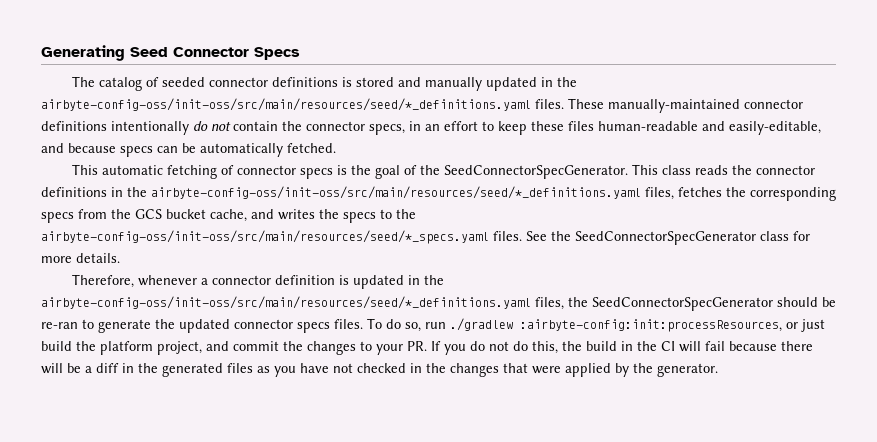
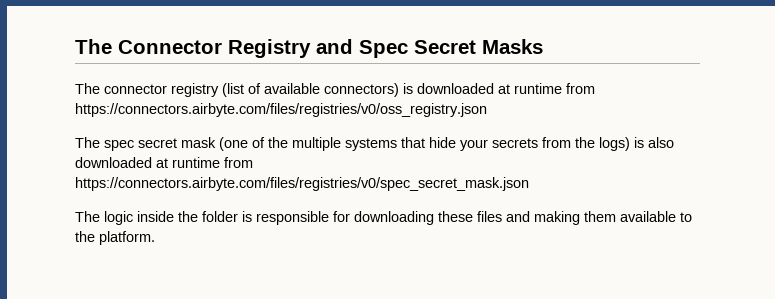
[41,45,300,61] [71,76,577,91] [41,98,803,113] [41,121,821,135] [41,143,336,157] [71,164,815,179] [41,186,836,201] [41,209,416,223] [41,230,810,245] [41,253,120,263] [71,274,444,289] [41,296,836,311] [41,318,825,333] [41,341,813,355] [41,363,718,377] Generating Seed Connector Specs // The catalog of seeded connector definitions is stored and manually updated in the airbyte-config-oss/init-oss/src/main/resources/seed/*_definitions.yaml files. These manually-maintained connector definitions intentionally do not contain the connector specs, in an effort to keep these files human-readable and easily-editable, and because specs can be automatically fetched. // This automatic fetching of connector specs is the goal of the SeedConnectorSpecGenerator. This class reads the connector definitions in the airbyte-config-oss/init-oss/src/main/resources/seed/*_definitions.yaml files, fetches the corresponding specs from the GCS bucket cache, and writes the specs to the airbyte-config-oss/init-oss/src/main/resources/seed/*_specs.yaml files. See the SeedConnectorSpecGenerator class for more details. // Therefore, whenever a connector definition is updated in the airbyte-config-oss/init-oss/src/main/resources/seed/*_definitions.yaml files, the SeedConnectorSpecGenerator should be re-ran to generate the updated connector specs files. To do so, run ./gradlew :airbyte-config:init:processResources, or just build the platform project, and commit the changes to your PR. If you do not do this, the build in the CI will fail because there will be a diff in the generated files as you have not checked in the changes that were applied by the generator. -> [75,39,543,58] [75,83,595,97] [75,103,487,117] [75,137,674,151] [75,157,253,168] [75,177,529,191] [75,211,692,225] [75,231,155,245] The Connector Registry and Spec Secret Masks // The connector registry (list of available connectors) is downloaded at runtime from https://connectors.airbyte.com/files/registries/v0/oss_registry.json // The spec secret mask (one of the multiple systems that hide your secrets from the logs) is also downloaded at runtime from https://connectors.airbyte.com/files/registries/v0/spec_secret_mask.json // The logic inside the folder is responsible for downloading these files and making them available to the platform.

